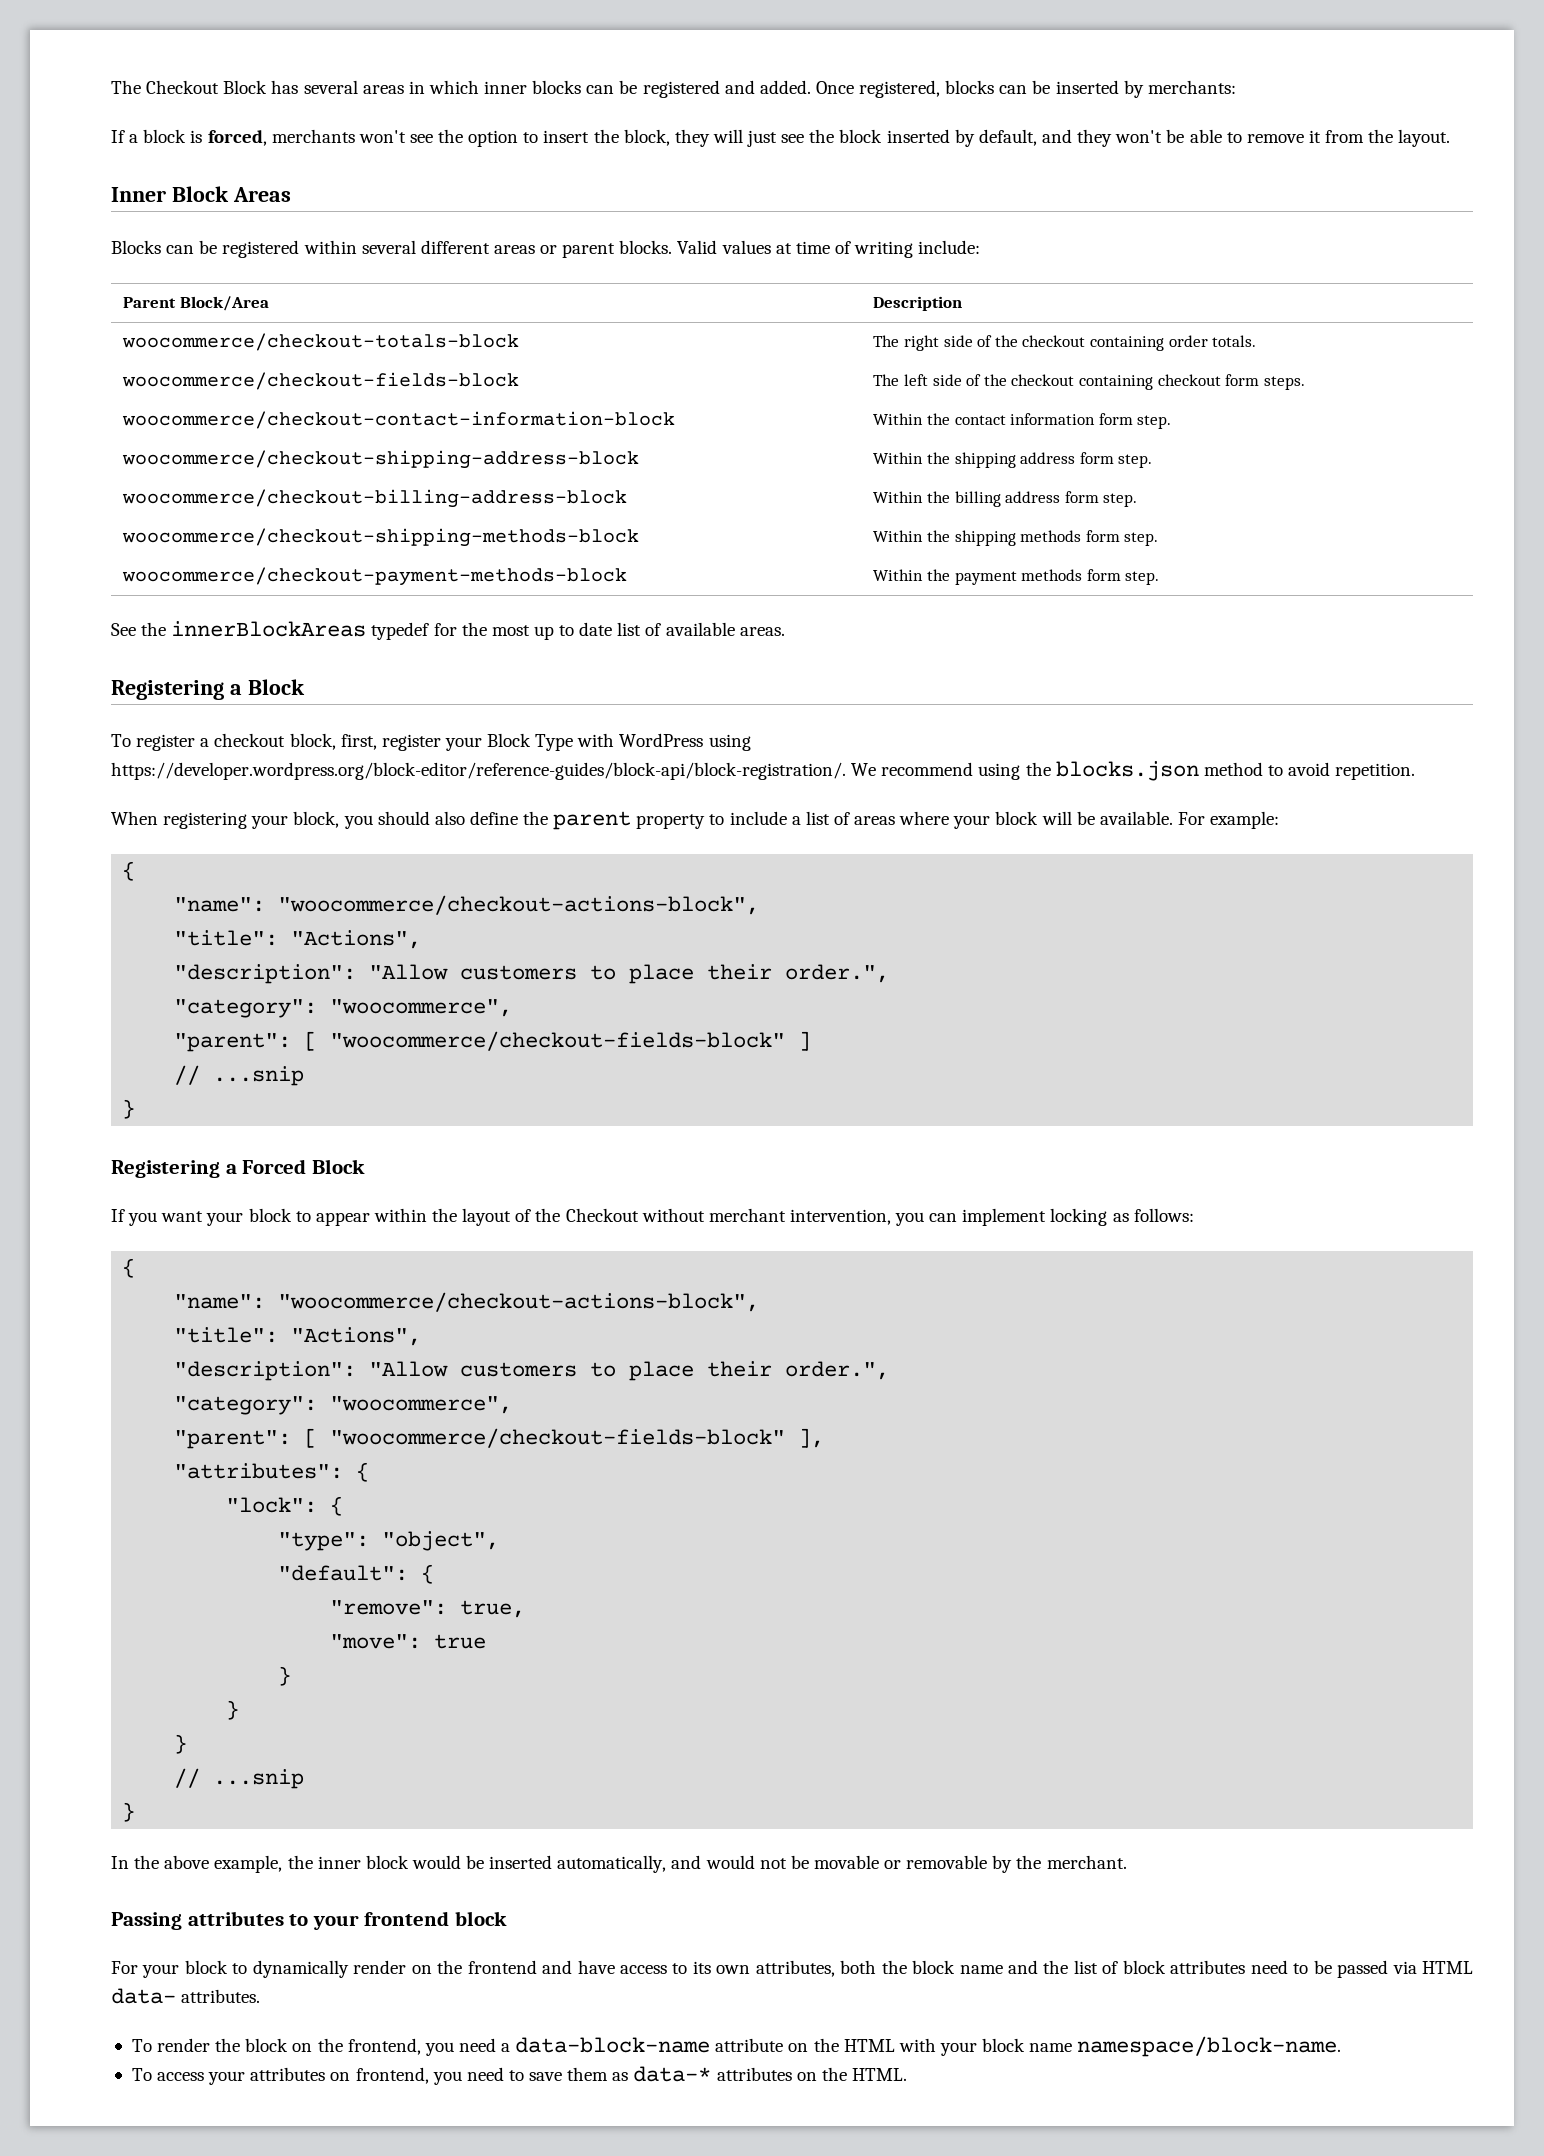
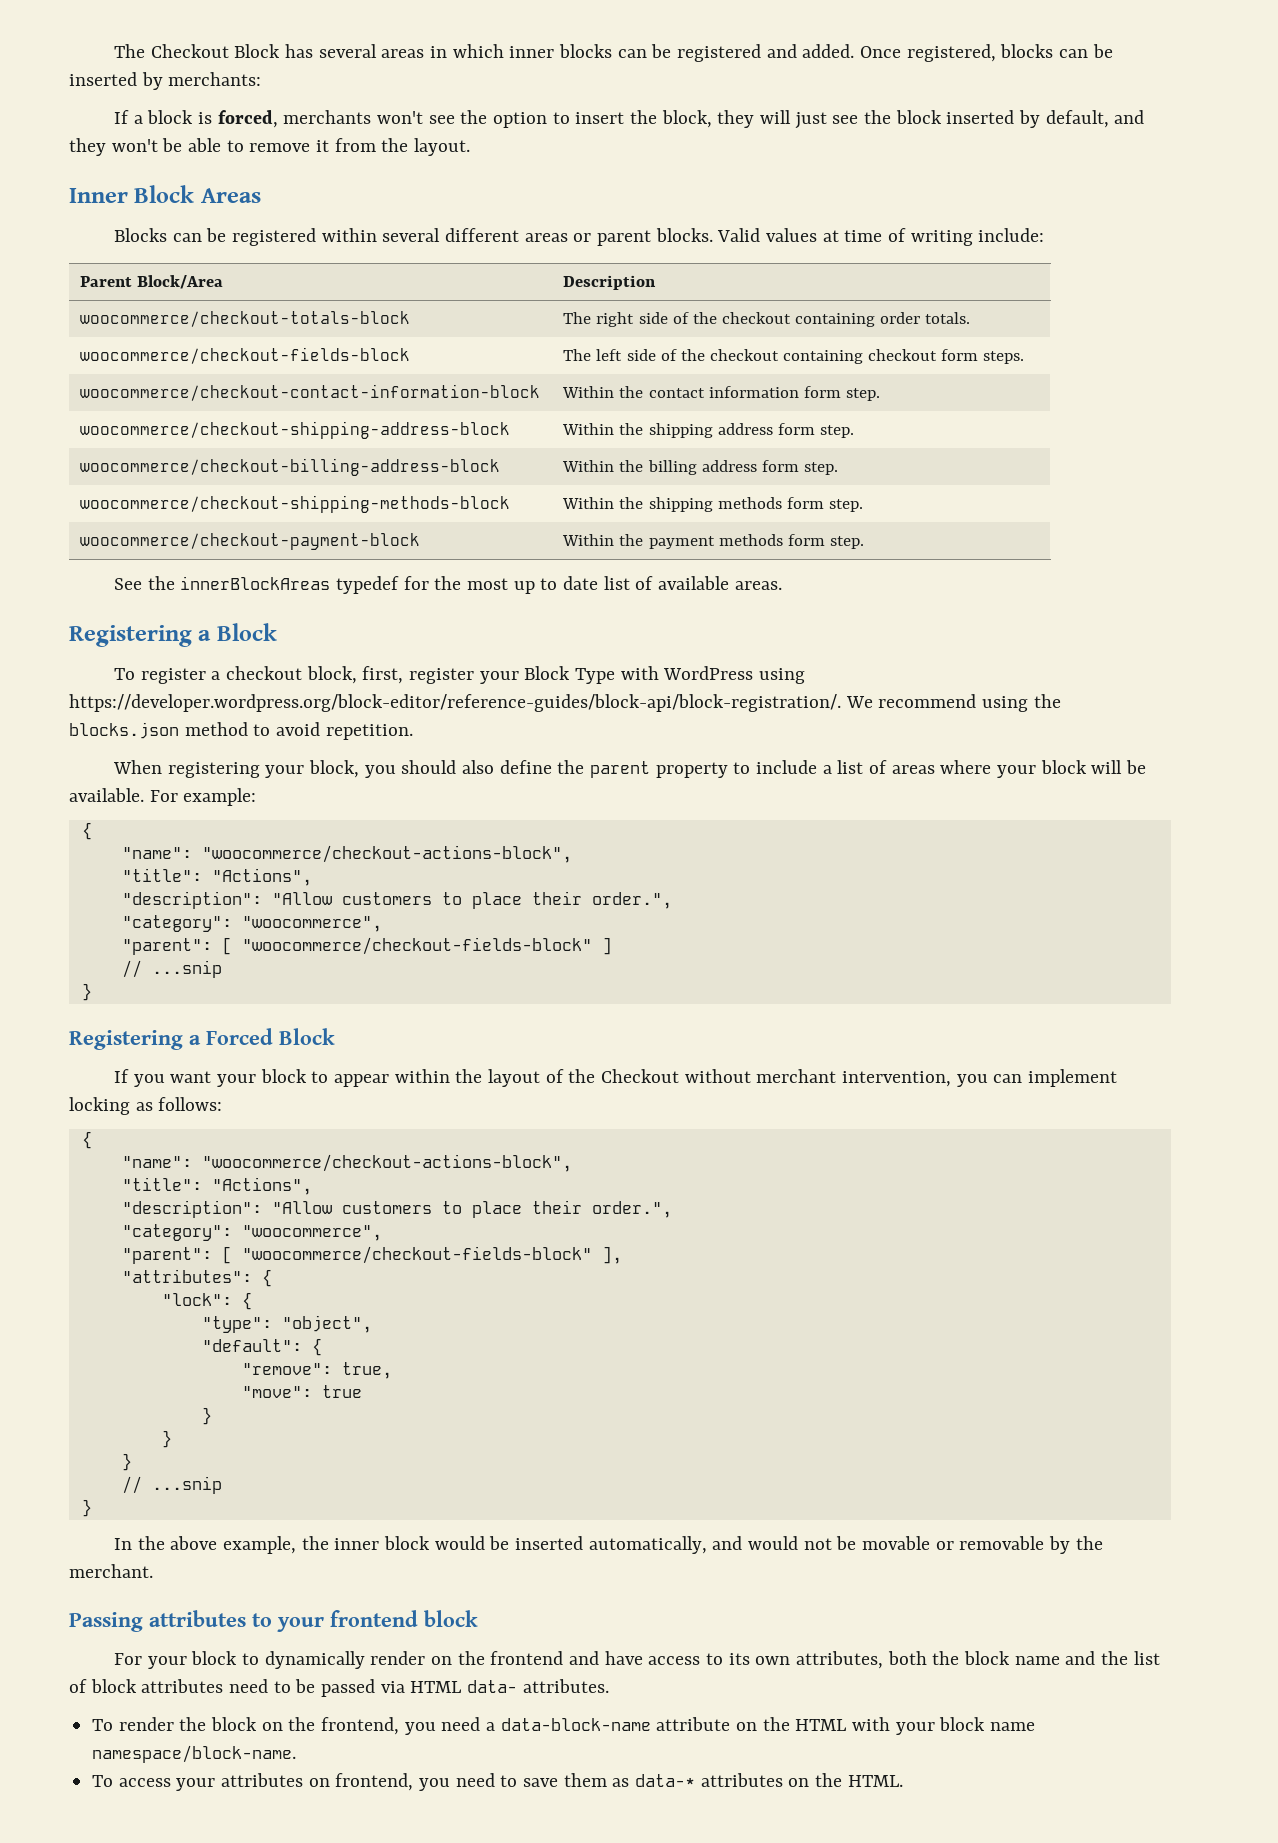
[122,567,628,586] woocommerce/checkout-payment-methods-block -> [80,533,421,550] woocommerce/checkout-payment-block

